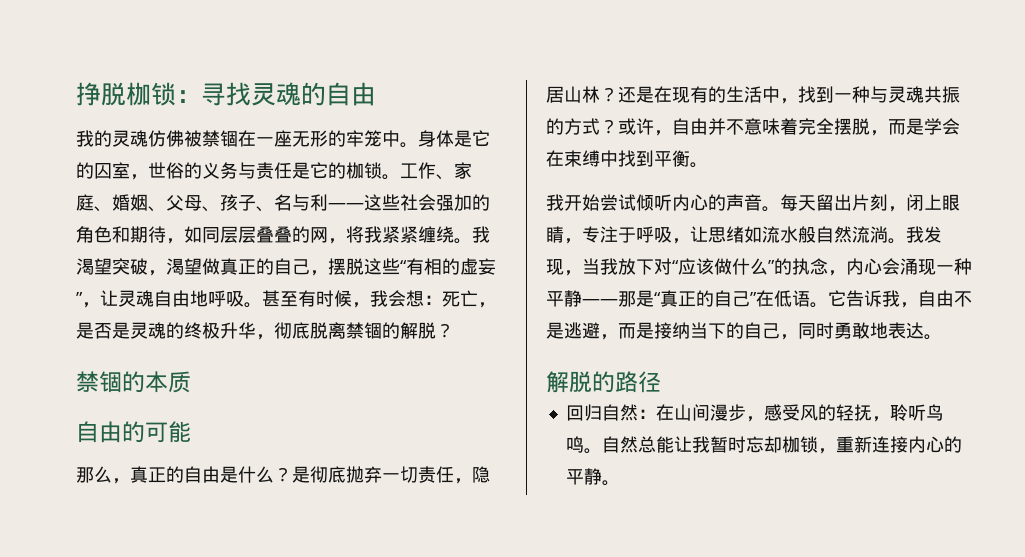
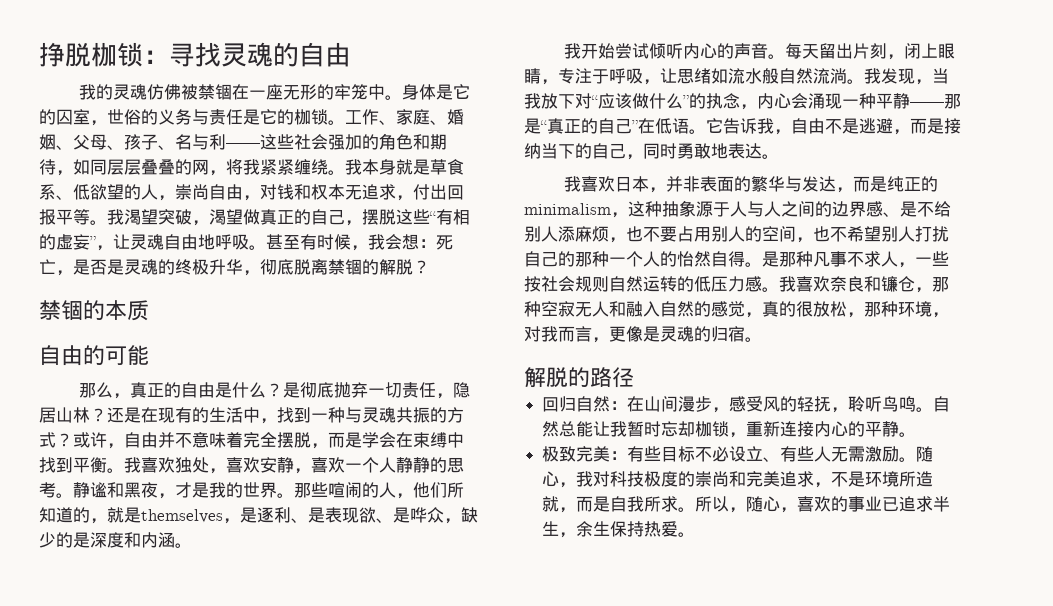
(490, 234) none -> [362,159,464,175] [39,184,464,201] [39,209,124,225] 本身就是草食系、低欲望的人，崇尚自由，对钱和权本无追求，付出回报平等。我
(708, 165) none -> [124,457,464,474] [39,482,464,499] [39,507,478,524] [39,532,192,548] 我喜欢独处，喜欢安静，喜欢一个人静静的思考。静谧和黑夜，才是我的世界。那些喧闹的人，他们所知道的，就是themselves，是逐利、是表现欲、是哗众，缺少的是深度和内涵。
(942, 337) none -> [563,176,938,193] [524,200,951,218] [524,226,949,243] [524,251,949,268] [524,276,949,293] [524,301,949,318] [524,326,762,343] // 我喜欢日本，并非表面的繁华与发达，而是纯正的minimalism，这种抽象源于人与人之间的边界感、是不给别人添麻烦，也不要占用别人的空间，也不希望别人打扰自己的那种一个人的怡然自得。是那种凡事不求人，一些按社会规则自然运转的低压力感。我喜欢奈良和镰仓，那种空寂无人和融入自然的感觉，真的很放松，那种环境，对我而言，更像是灵魂的归宿。
(620, 483) none -> [542,446,934,462] [542,471,934,488] [542,496,951,513] [542,521,696,538] // 极致完美：有些目标不必设立、有些人无需激励。随心，我对科技极度的崇尚和完美追求，不是环境所造就，而是自我所求。所以，随心，喜欢的事业已追求半生，余生保持热爱。

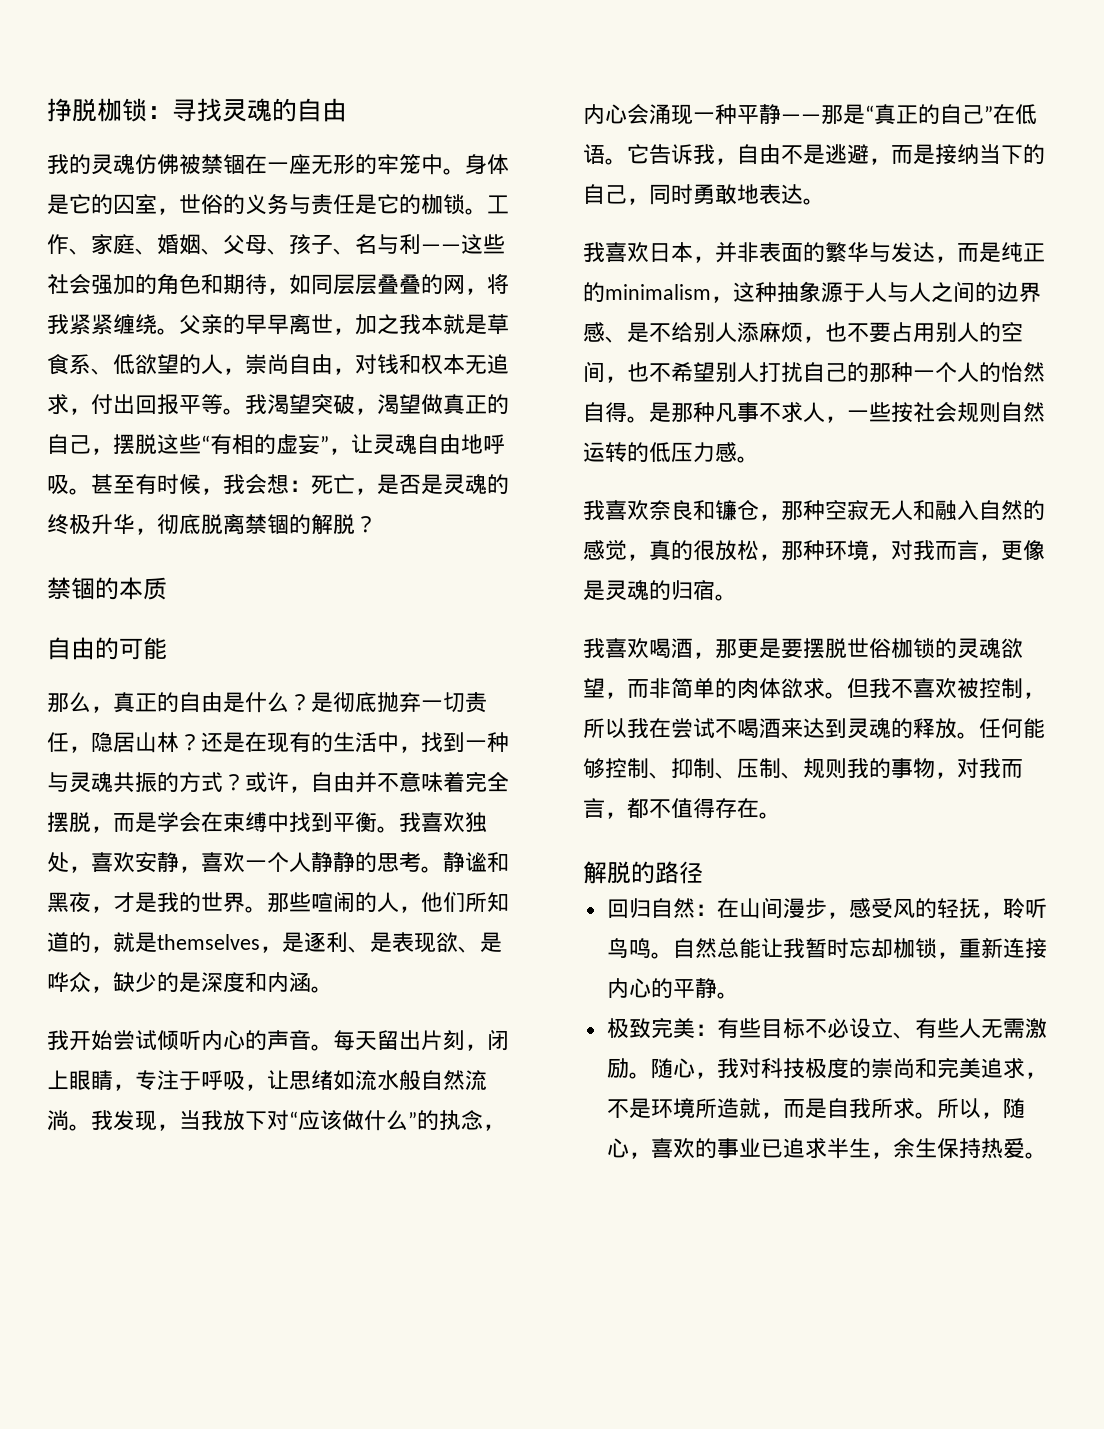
[345,159,396,175] 我本身 -> [179,313,443,335] 父亲的早早离世，加之我本
(779, 289) none -> (759, 459) //
(762, 339) none -> [583,638,1023,659] [583,678,1045,699] [583,718,1045,739] [583,758,1023,779] [583,798,781,819] // 我喜欢喝酒，那更是要摆脱世俗枷锁的灵魂欲望，而非简单的肉体欲求。但我不喜欢被控制，所以我在尝试不喝酒来达到灵魂的释放。任何能够控制、抑制、压制、规则我的事物，对我而言，都不值得存在。

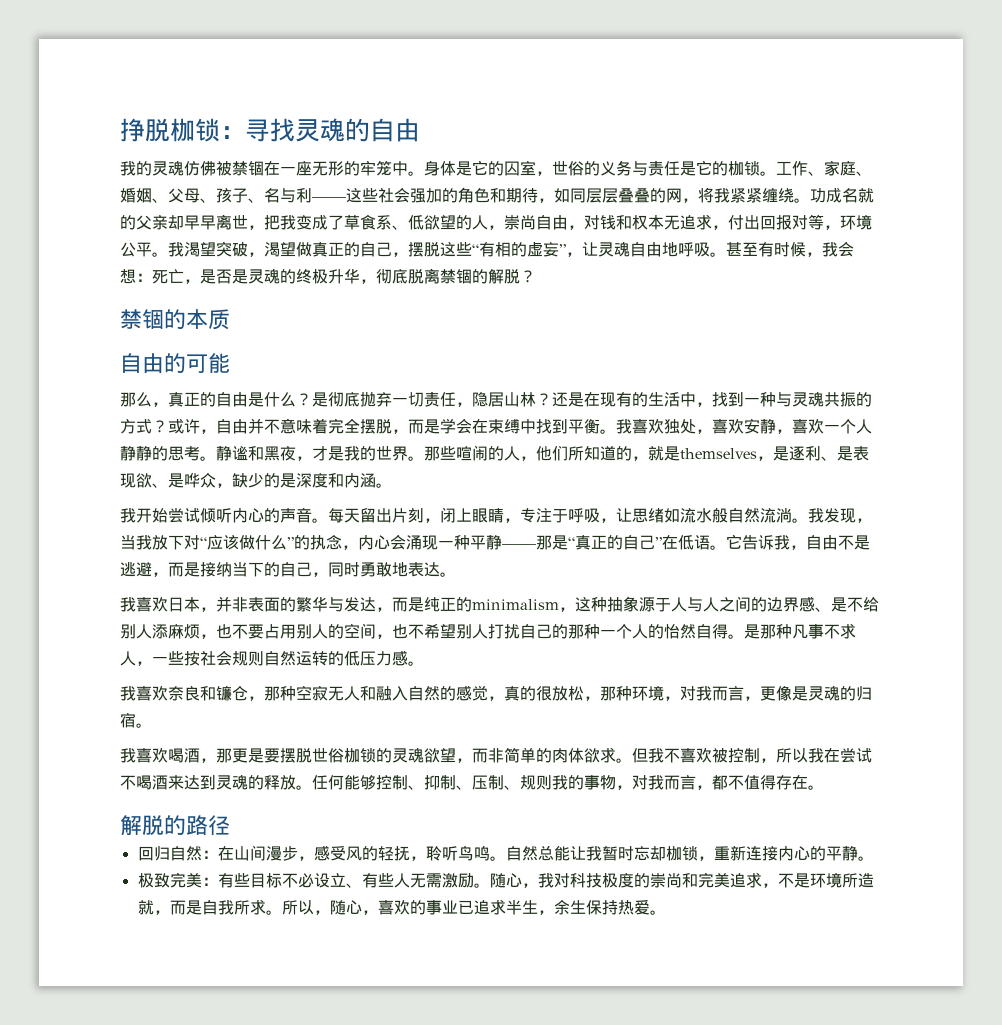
[179,313,487,335] 父亲的早早离世，加之我本就是 -> [810,188,874,203] [120,214,344,230] 功成名就的父亲却早早离世，把我变成了
[179,394,223,414] 平等 -> [792,214,872,230] [120,242,152,257] 对等，环境公平

